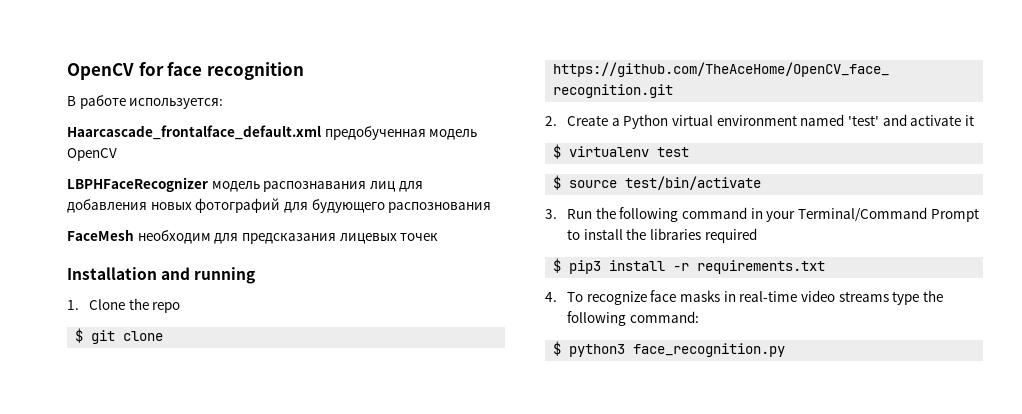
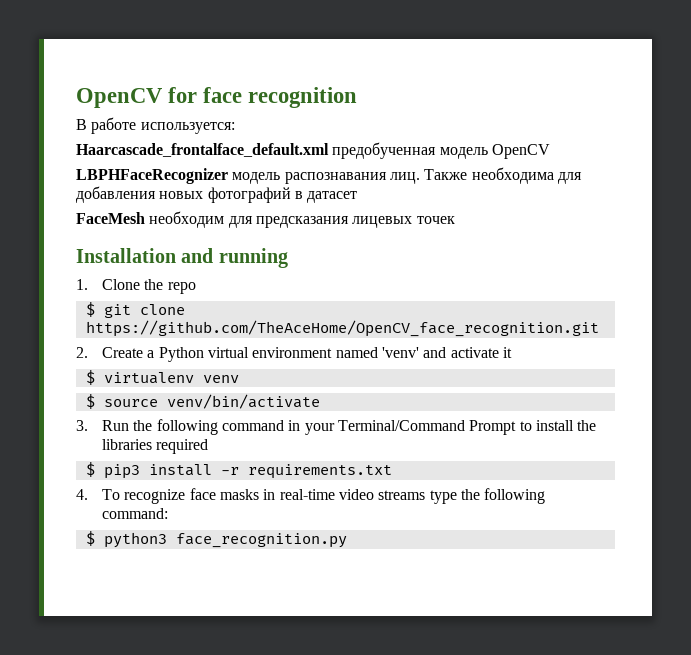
[369,181,396,192] лиц -> [389,167,554,184] лиц. Также необходима
[283,199,492,213] для будующего распознования -> [294,191,358,203] в датасет
[848,115,880,126] 'test' -> [381,347,419,358] 'venv'
[657,147,690,157] test -> [202,375,239,383] venv
[625,176,762,190] test/bin/activate -> [166,394,320,409] venv/bin/activate

